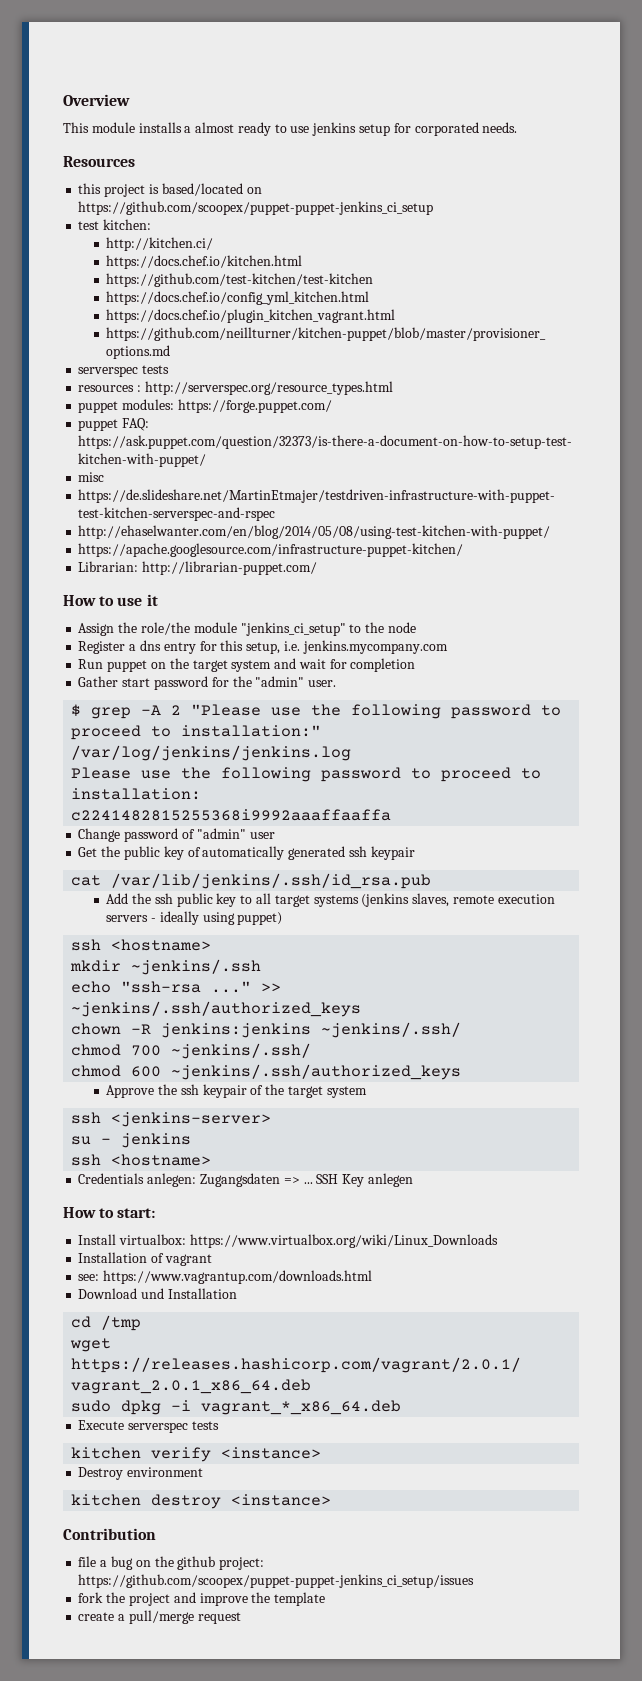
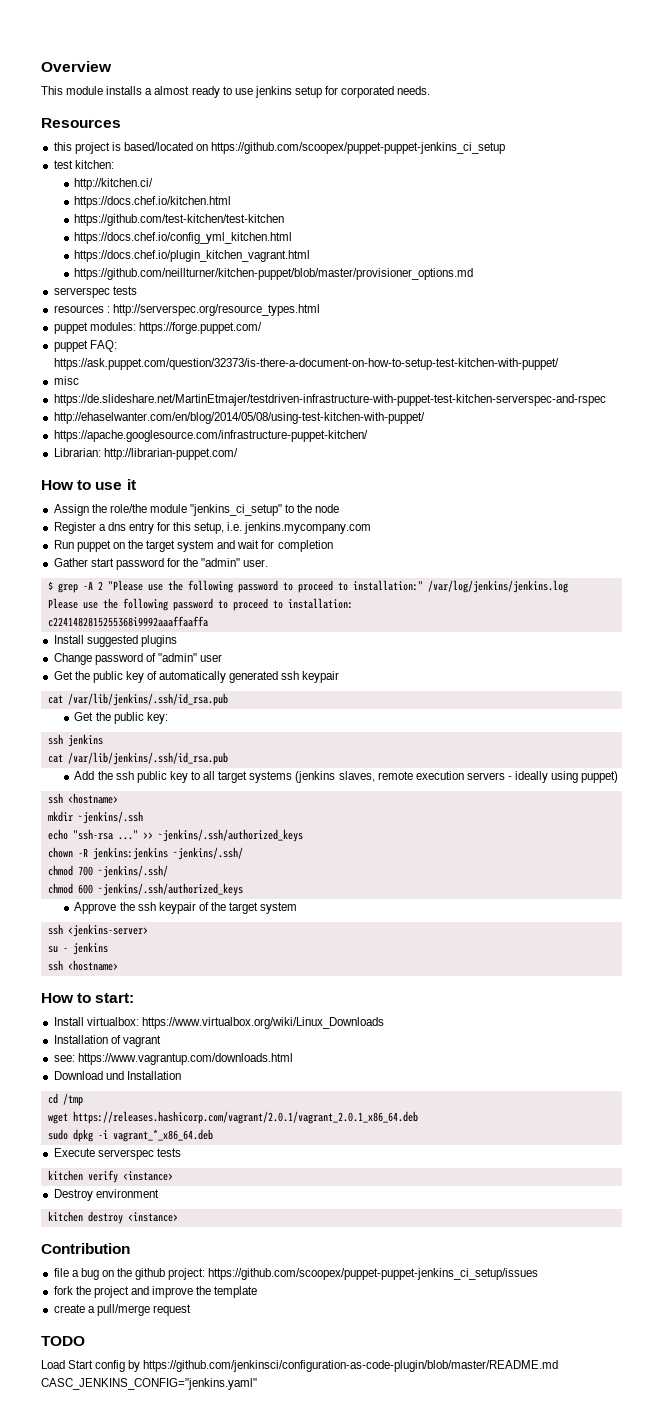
(392, 815) none -> [53,635,177,647] // Install suggested plugins
(432, 881) none -> [74,712,168,724] [47,734,103,747] [47,752,228,765] // Get the public key: // ssh jenkins // cat /var/lib/jenkins/.ssh/id_rsa.pub
[78,1173,413,1187] // Credentials anlegen: Zugangsdaten => ... SSH Key anlegen -> (118, 965) none
(241, 1618) none -> [41,1336,85,1346] [41,1360,559,1372] [41,1378,257,1390] // TODO // Load Start config by https://github.com/jenkinsci/configuration-as-code-plugin/blob/master/README.md CASC_JENKINS_CONFIG="jenkins.yaml"

